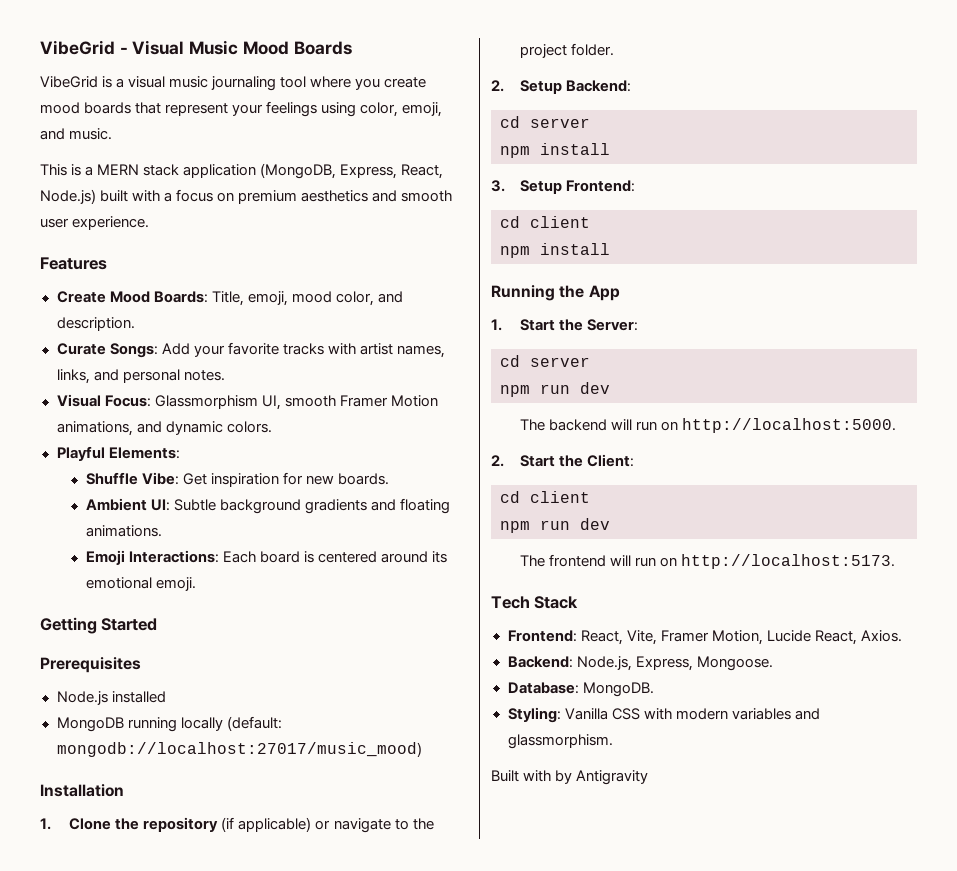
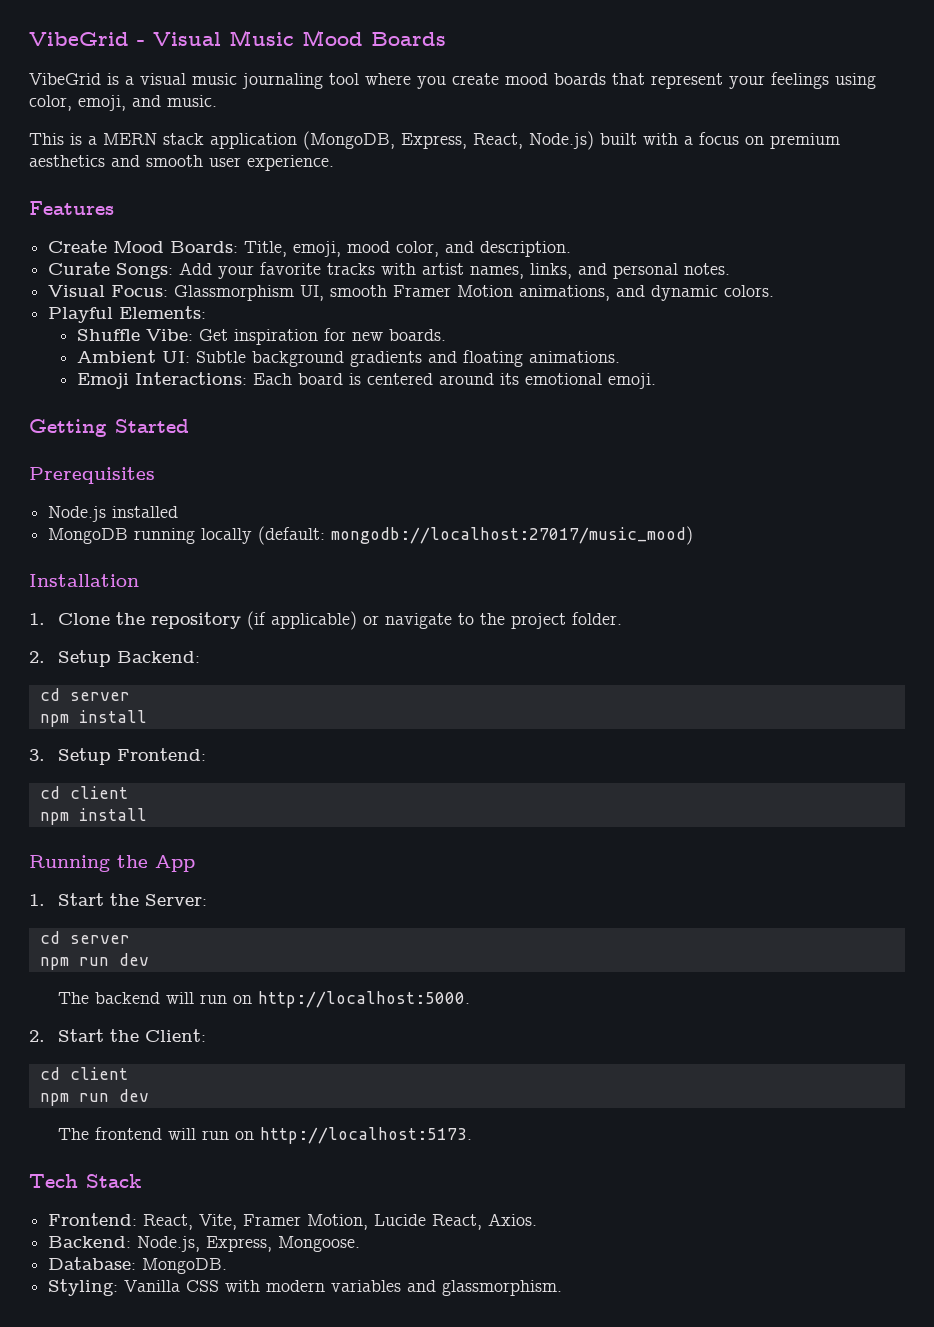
[491,770,649,785] // Built with by Antigravity -> (563, 1288) none

